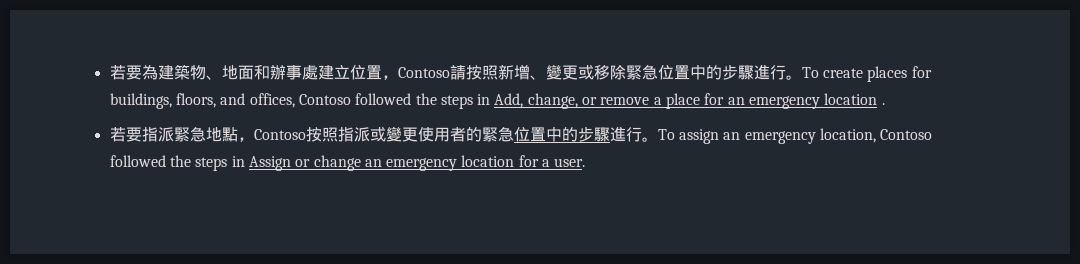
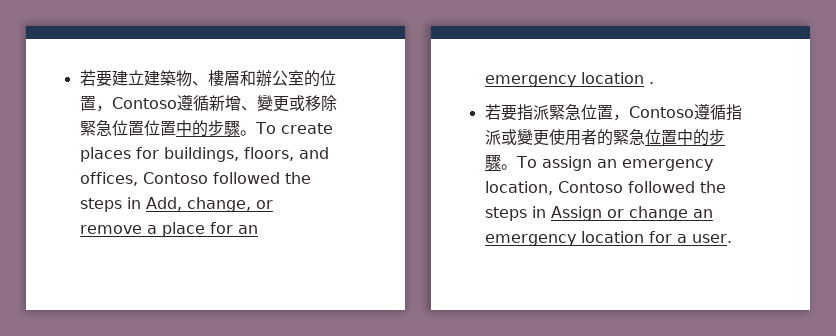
[109,65,158,80] 若要為 -> [79,70,144,87] 若要建立
[221,65,498,80] 地面和辦事處建立位置，Contoso請按照 -> [207,70,336,87] [79,95,209,112] 樓層和辦公室的位置，Contoso遵循
[689,64,786,80] 中的步驟進行 -> [143,120,240,137] 位置中的步驟
[205,127,338,142] 地點，Contoso按照 -> [580,104,726,121] 位置，Contoso遵循
[609,126,642,142] 進行 -> (501, 162) none

